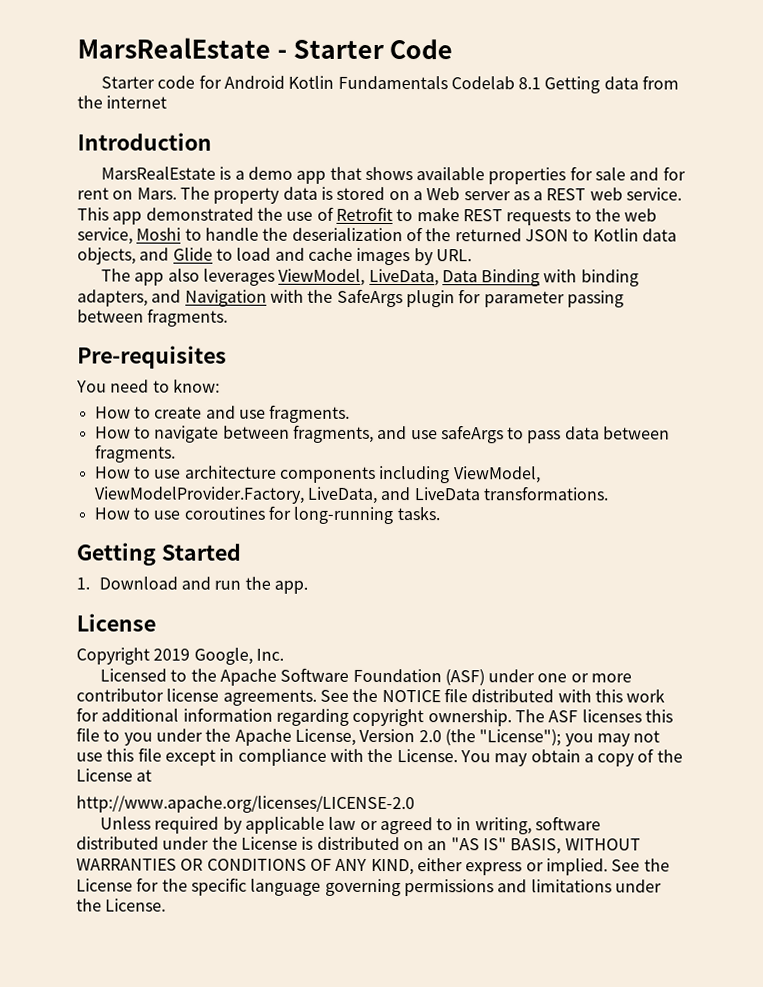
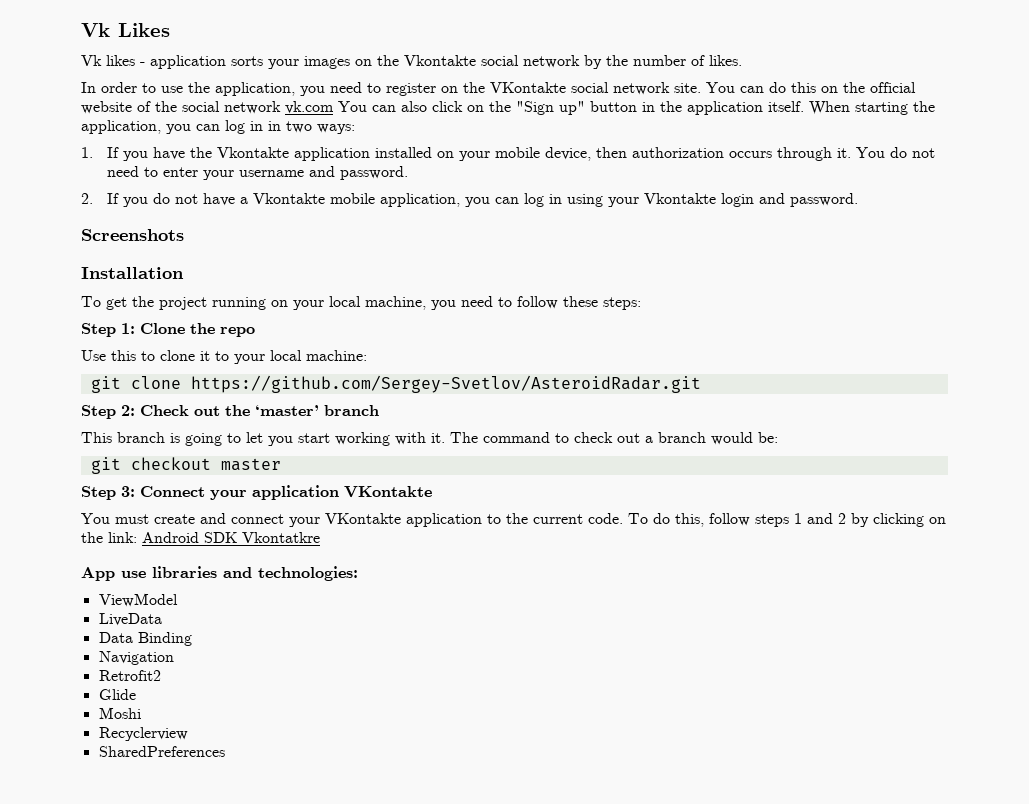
[77,37,454,60] [100,74,680,94] [77,95,168,109] [77,132,212,151] [100,166,686,185] [77,186,683,204] [77,206,658,226] [77,227,677,245] [77,247,472,266] [100,268,639,287] [77,288,624,308] [77,308,229,327] [77,345,227,369] [76,378,220,393] [94,404,351,423] [94,424,671,444] [94,444,176,463] [94,465,541,484] [93,486,609,504] [93,505,440,525] [76,542,241,566] [76,576,308,594] [76,613,156,632] [76,647,284,665] [99,667,633,687] [76,688,666,706] [76,707,673,727] [76,727,661,747] [76,747,683,767] [76,768,153,782] [76,795,415,814] [99,816,602,835] [76,836,641,855] [76,858,670,876] [76,877,662,897] [76,898,167,912] MarsRealEstate - Starter Code // Starter code for Android Kotlin Fundamentals Codelab 8.1 Getting data from the internet // Introduction // MarsRealEstate is a demo app that shows available properties for sale and for rent on Mars. The property data is stored on a Web server as a REST web service. This app demonstrated the use of Retrofit to make REST requests to the web service, Moshi to handle the deserialization of the returned JSON to Kotlin data objects, and Glide to load and cache images by URL. // The app also leverages ViewModel, LiveData, Data Binding with binding adapters, and Navigation with the SafeArgs plugin for parameter passing between fragments. // Pre-requisites // You need to know: // How to create and use fragments. // How to navigate between fragments, and use safeArgs to pass data between fragments. // How to use architecture components including ViewModel, ViewModelProvider.Factory, LiveData, and LiveData transformations. // How to use coroutines for long-running tasks. // Getting Started // 1. Download and run the app. // License // Copyright 2019 Google, Inc. // Licensed to the Apache Software Foundation (ASF) under one or more contributor license agreements. See the NOTICE file distributed with this work for additional information regarding copyright ownership. The ASF licenses this file to you under the Apache License, Version 2.0 (the "License"); you may not use this file except in compliance with the License. You may obtain a copy of the License at // http://www.apache.org/licenses/LICENSE-2.0 // Unless required by applicable law or agreed to in writing, software distributed under the License is distributed on an "AS IS" BASIS, WITHOUT WARRANTIES OR CONDITIONS OF ANY KIND, either express or implied. See the License for the specific language governing permissions and limitations under the License. -> [81,23,170,37] [81,55,742,69] [81,82,916,96] [81,101,935,115] [81,120,355,134] [81,147,936,161] [107,166,409,180] [81,193,859,207] [81,229,184,241] [81,267,184,279] [81,296,641,310] [81,323,255,337] [81,350,367,364] [90,375,701,393] [81,405,379,419] [81,432,778,446] [90,457,281,474] [81,485,432,500] [81,513,946,527] [81,532,320,543] [81,566,358,581] [98,593,178,607] [98,613,162,626] [98,632,192,646] [98,651,174,665] [98,670,161,681] [98,689,136,700] [98,707,141,719] [98,727,188,741] [98,746,225,757] Vk Likes // Vk likes - application sorts your images on the Vkontakte social network by the number of likes. // In order to use the application, you need to register on the VKontakte social network site. You can do this on the official website of the social network vk.com You can also click on the "Sign up" button in the application itself. When starting the application, you can log in in two ways: // 1. If you have the Vkontakte application installed on your mobile device, then authorization occurs through it. You do not need to enter your username and password. // 2. If you do not have a Vkontakte mobile application, you can log in using your Vkontakte login and password. // Screenshots // Installation // To get the project running on your local machine, you need to follow these steps: // Step 1: Clone the repo // Use this to clone it to your local machine: // git clone https://github.com/Sergey-Svetlov/AsteroidRadar.git // Step 2: Check out the ‘master’ branch // This branch is going to let you start working with it. The command to check out a branch would be: // git checkout master // Step 3: Сonnect your application VKontakte // You must create and connect your VKontakte application to the current code. To do this, follow steps 1 and 2 by clicking on the link: Android SDK Vkontatkre // App use libraries and technologies: // ViewModel // LiveData // Data Binding // Navigation // Retrofit2 // Glide // Moshi // Recyclerview // SharedPreferences

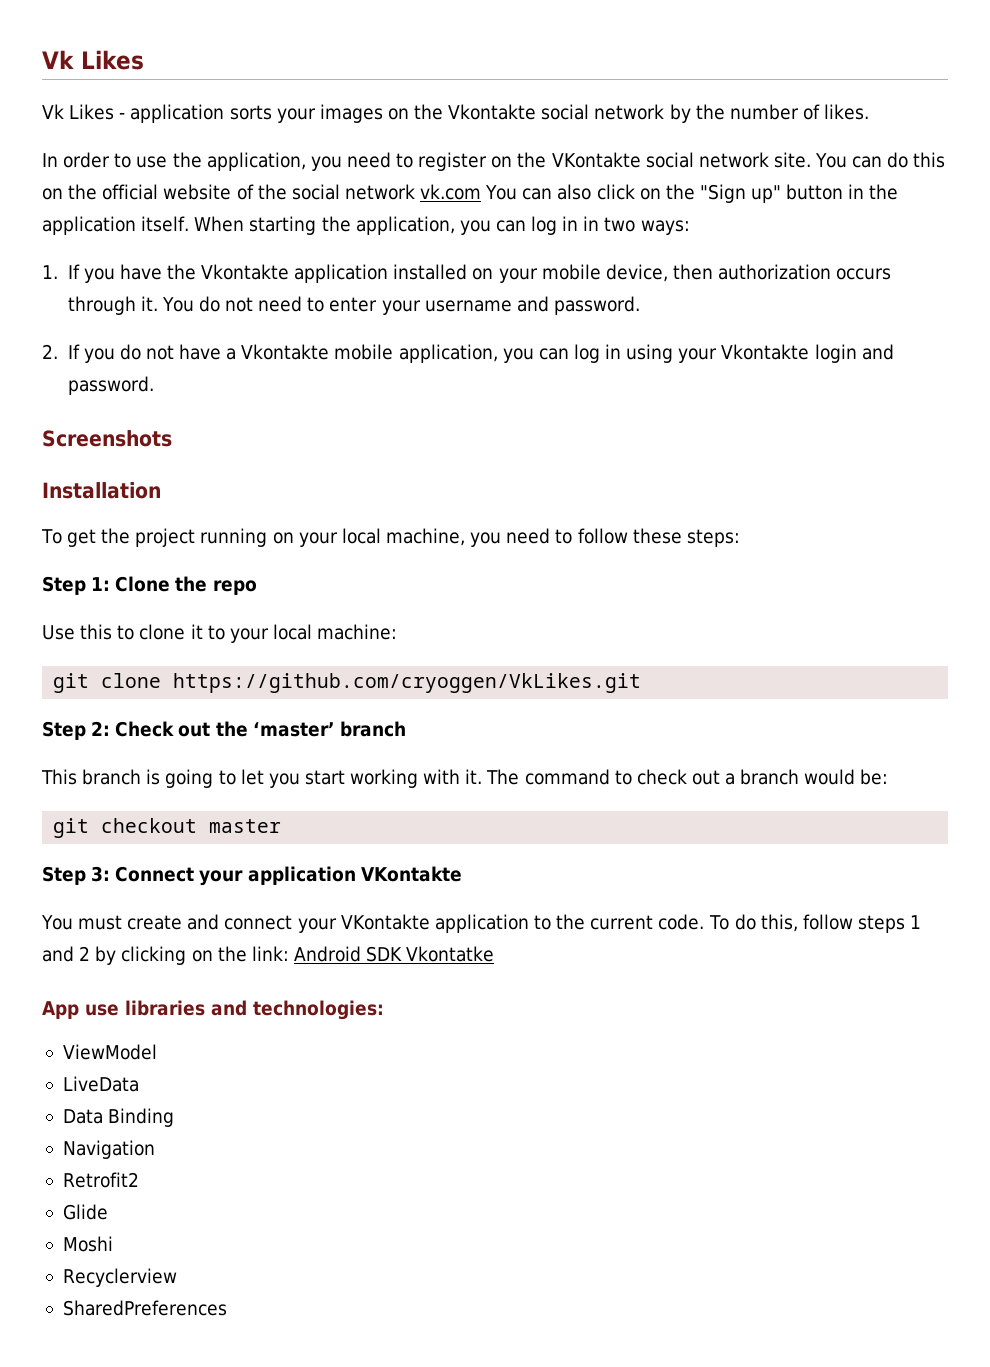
[106,55,135,66] likes -> [69,104,115,120] Likes
[190,375,701,393] https://github.com/Sergey-Svetlov/AsteroidRadar.git -> [173,673,642,693] https://github.com/cryoggen/VkLikes.git
[242,532,320,543] Vkontatkre -> [406,946,495,962] Vkontatke

